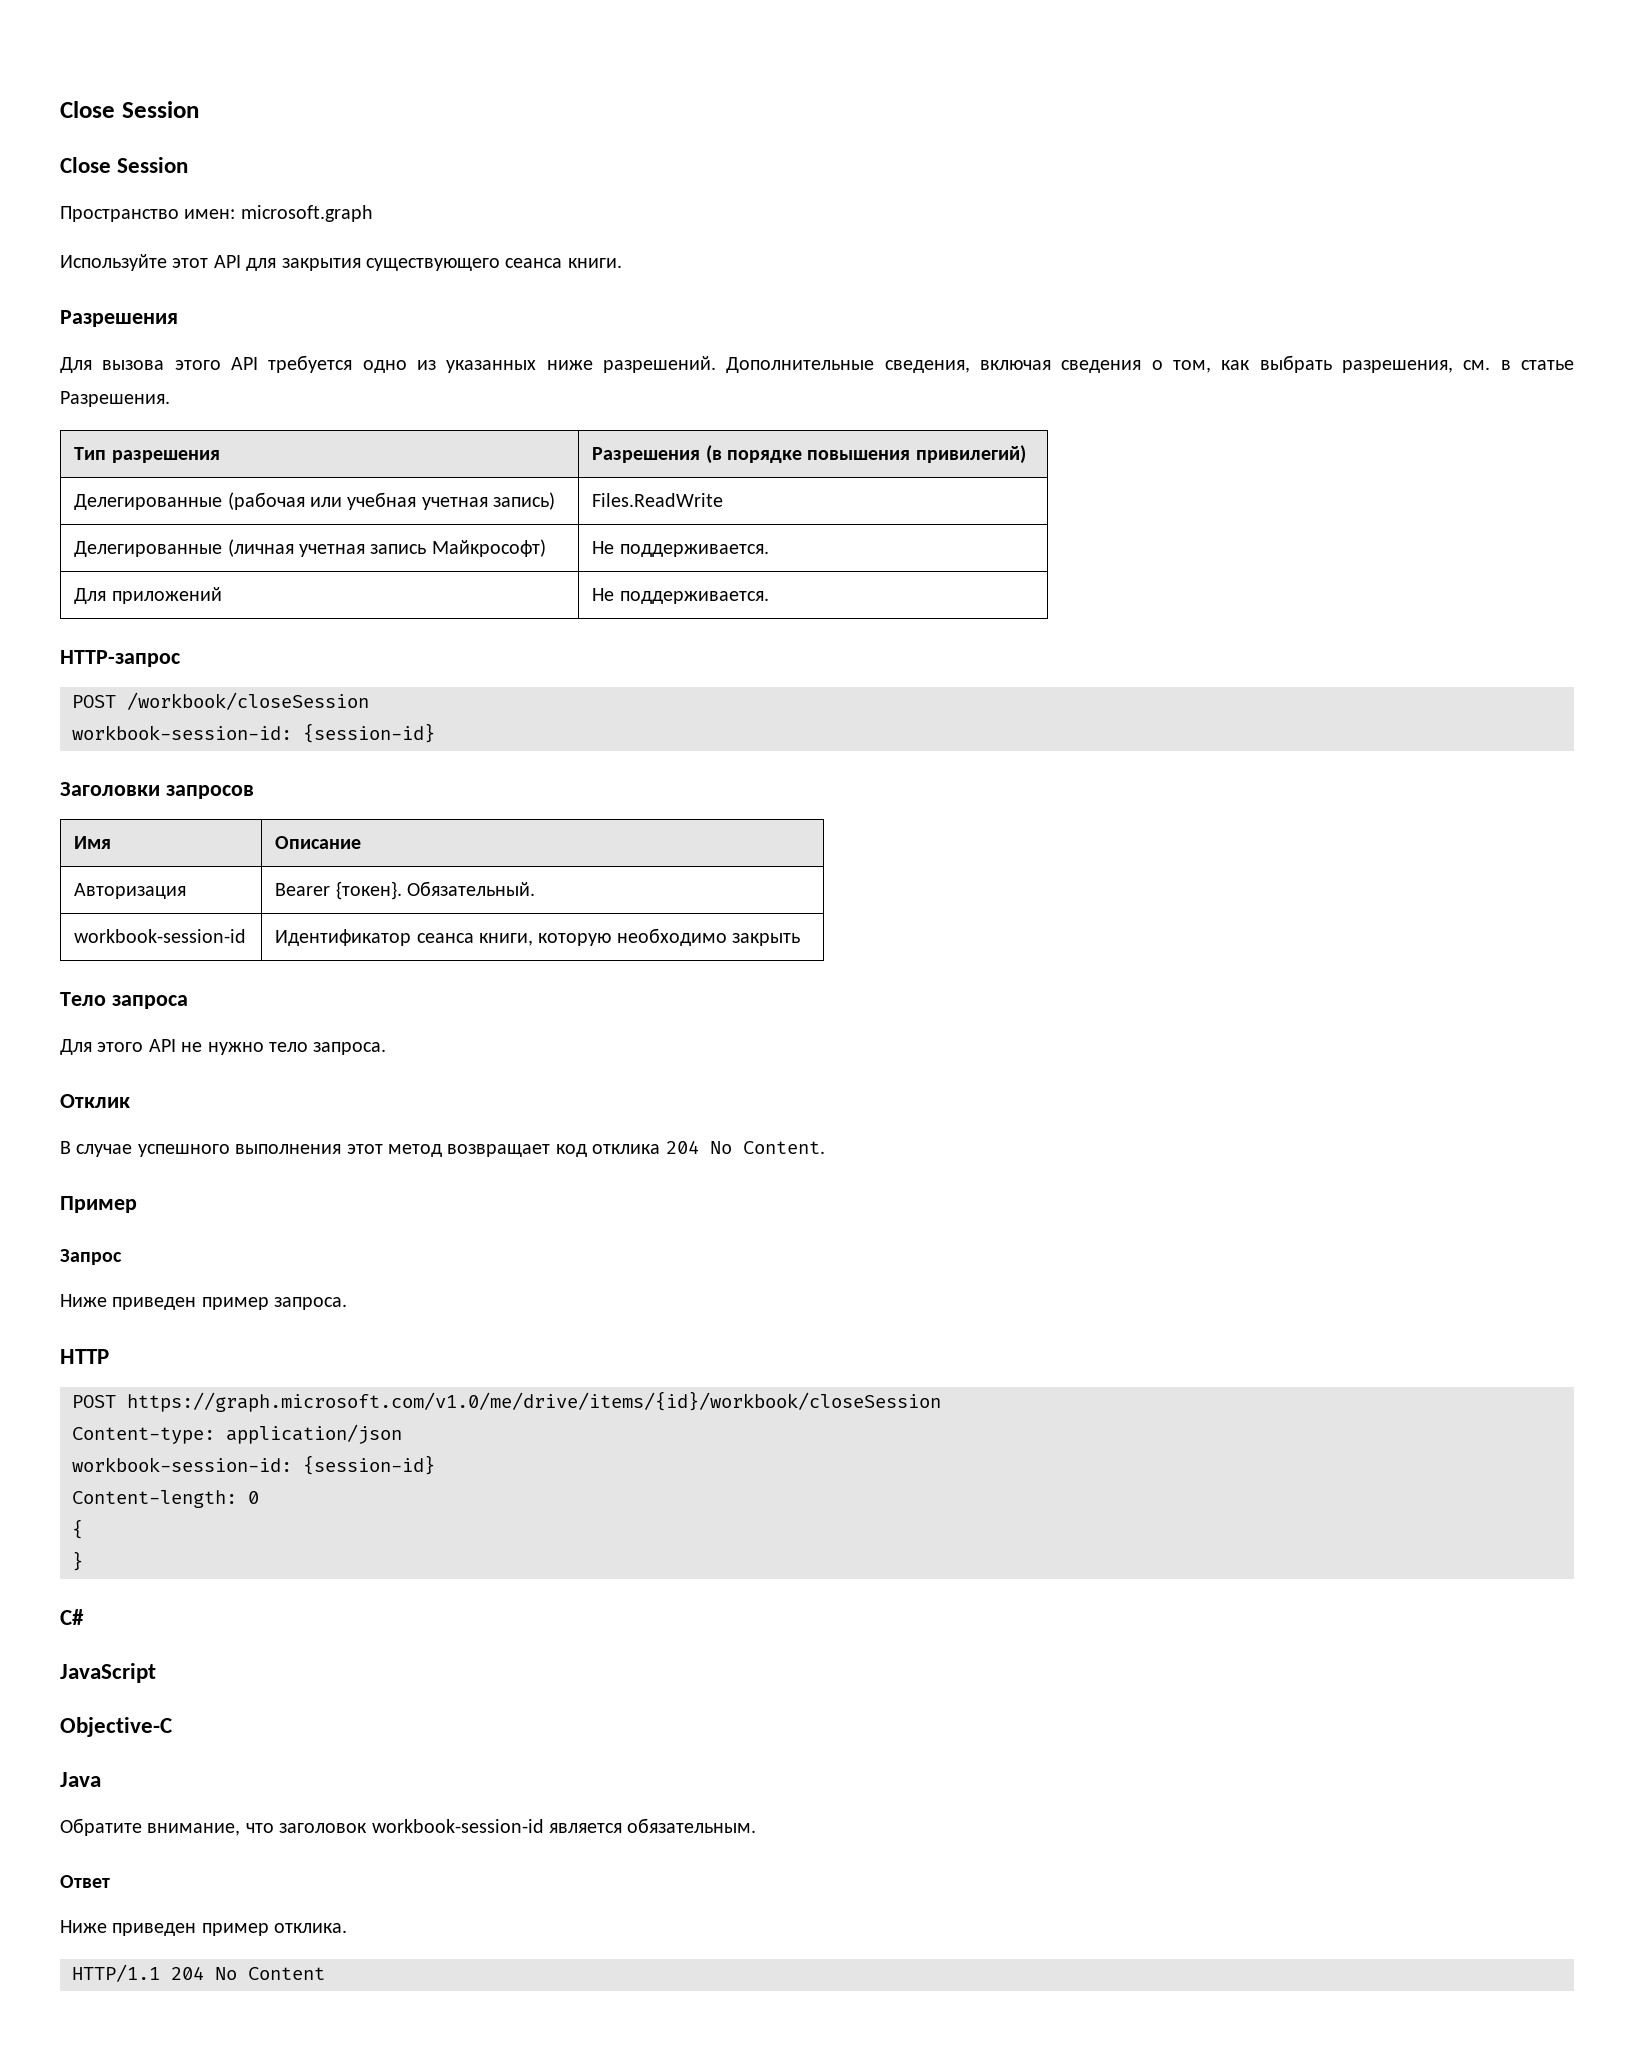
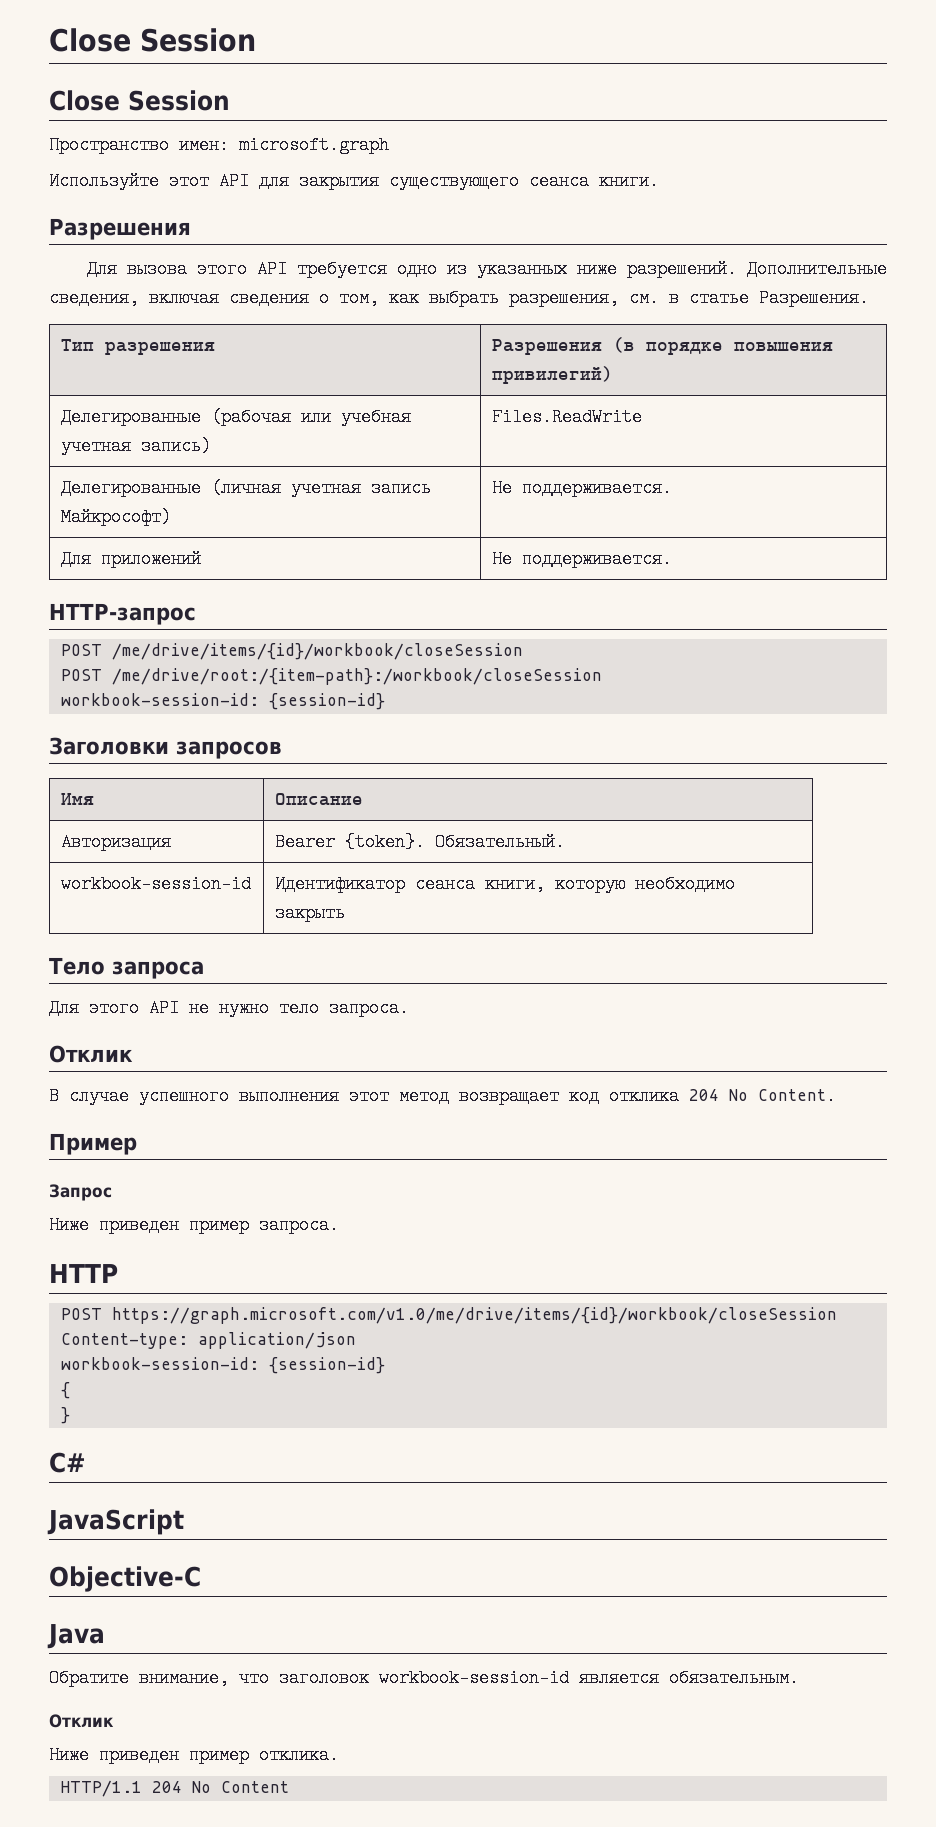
[127,692,369,710] /workbook/closeSession -> [111,643,523,660] [60,668,602,685] /me/drive/items/{id}/workbook/closeSession // POST /me/drive/root:/{item-path}:/workbook/closeSession
[335,881,402,900] {токен}. -> [344,833,425,851] {token}.
[72,1490,259,1508] // Content-length: 0 -> (385, 1365) none
[60,1875,110,1888] Ответ -> [49,1714,114,1728] Отклик

